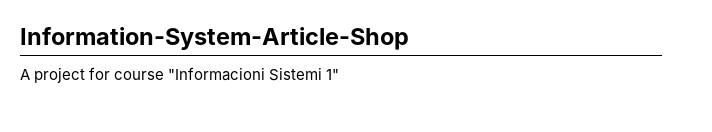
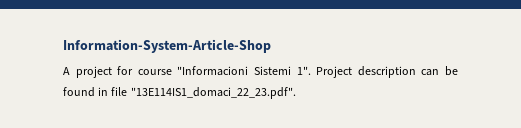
[326,69,340,80] 1" -> [296,66,458,78] [63,87,296,99] 1". Project description can be found in file "13E114IS1_domaci_22_23.pdf".

